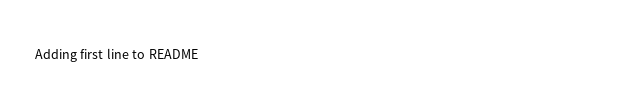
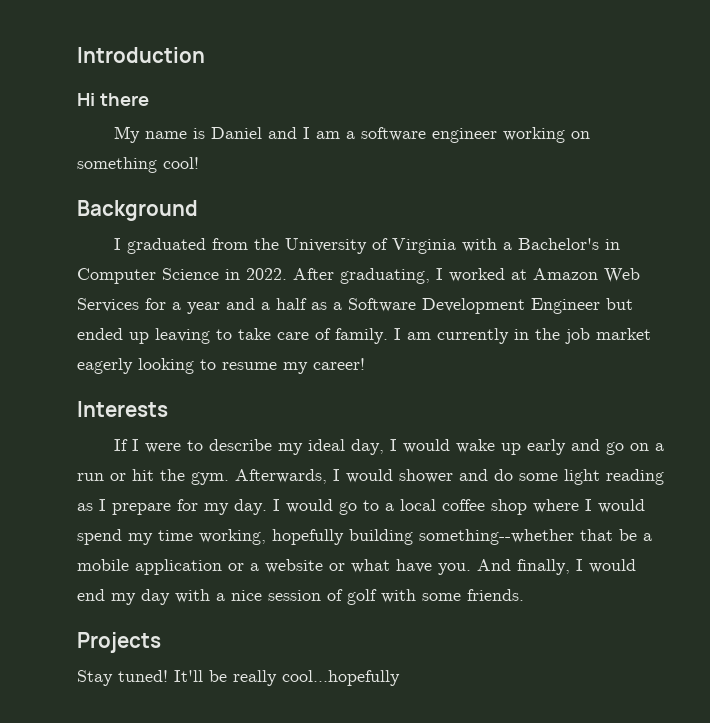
[35,48,198,62] Adding first line to README -> [77,47,205,63] [77,93,149,106] [113,126,590,143] [77,157,199,173] [77,200,198,221] [113,238,620,254] [77,268,640,284] [77,298,633,314] [77,328,651,344] [77,358,365,374] [77,401,168,417] [113,439,664,455] [77,469,664,485] [77,499,645,515] [77,529,652,545] [77,559,636,575] [77,589,524,605] [77,632,161,653] [77,670,400,686] Introduction // Hi there // My name is Daniel and I am a software engineer working on something cool! // Background // I graduated from the University of Virginia with a Bachelor's in Computer Science in 2022. After graduating, I worked at Amazon Web Services for a year and a half as a Software Development Engineer but ended up leaving to take care of family. I am currently in the job market eagerly looking to resume my career! // Interests // If I were to describe my ideal day, I would wake up early and go on a run or hit the gym. Afterwards, I would shower and do some light reading as I prepare for my day. I would go to a local coffee shop where I would spend my time working, hopefully building something--whether that be a mobile application or a website or what have you. And finally, I would end my day with a nice session of golf with some friends. // Projects // Stay tuned! It'll be really cool...hopefully

